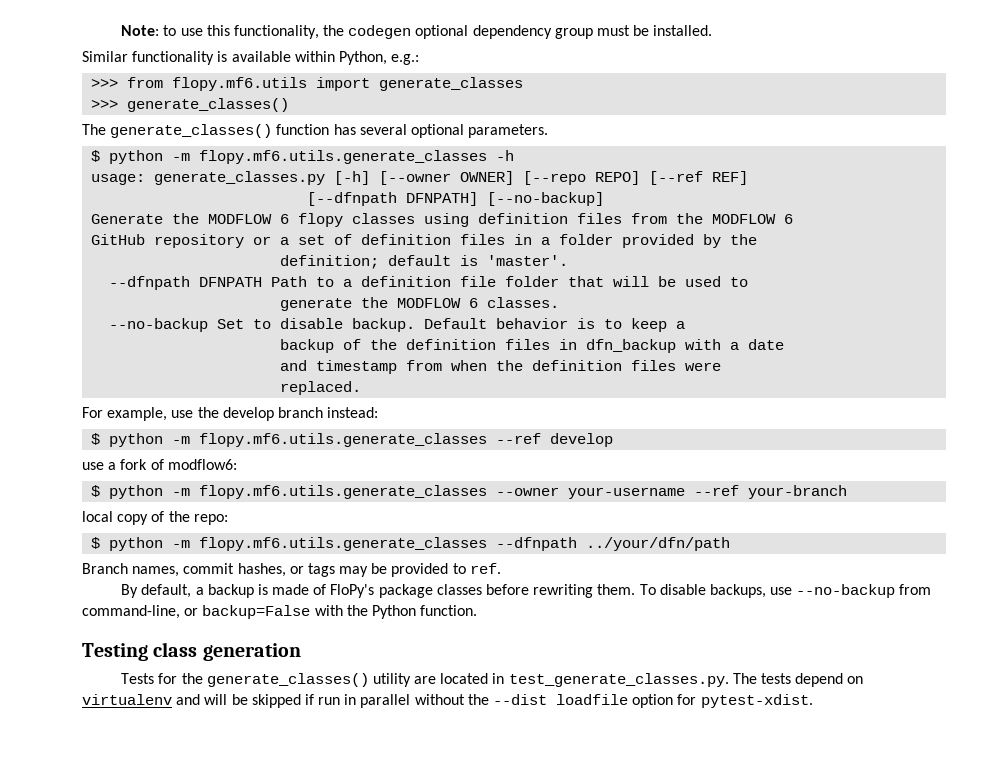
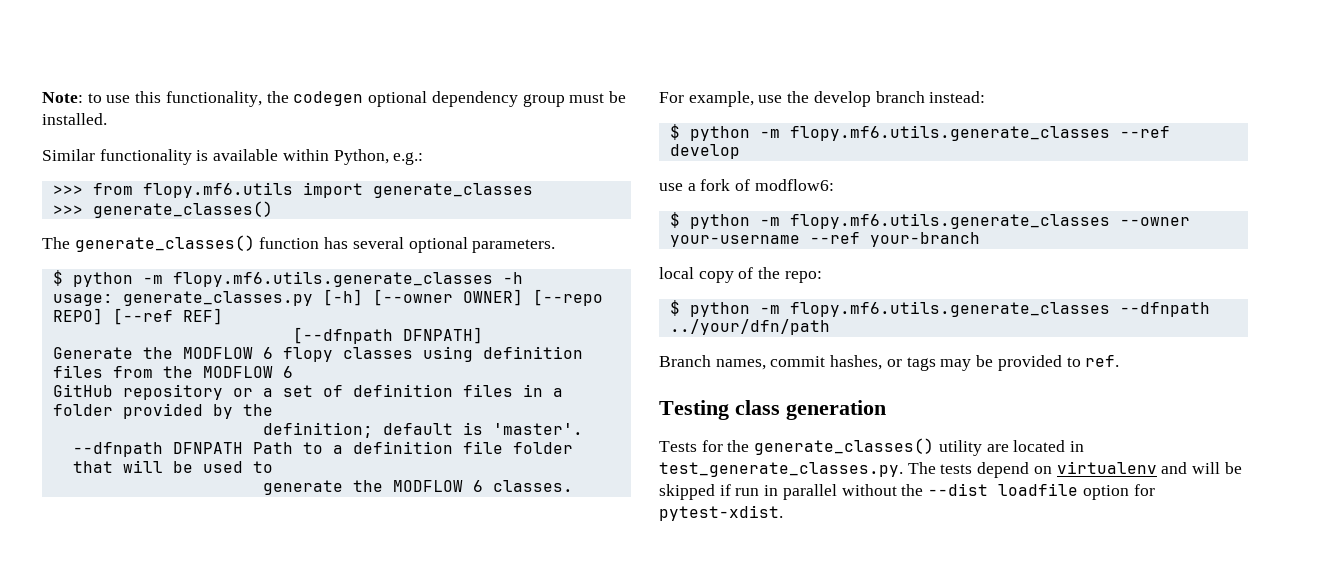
[487,192,605,206] [--no-backup] -> (483, 335) none
[109,318,686,332] [280,339,785,353] [280,360,722,374] [280,381,362,395] // --no-backup Set to disable backup. Default behavior is to keep a // backup of the definition files in dfn_backup with a date // and timestamp from when the definition files were // replaced. -> (573, 486) none
[121,584,932,598] [82,605,478,619] // By default, a backup is made of FloPy's package classes before rewriting them. To disable backups, use --no-backup from command-line, or backup=False with the Python function. -> (1120, 361) none

